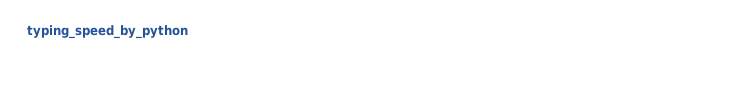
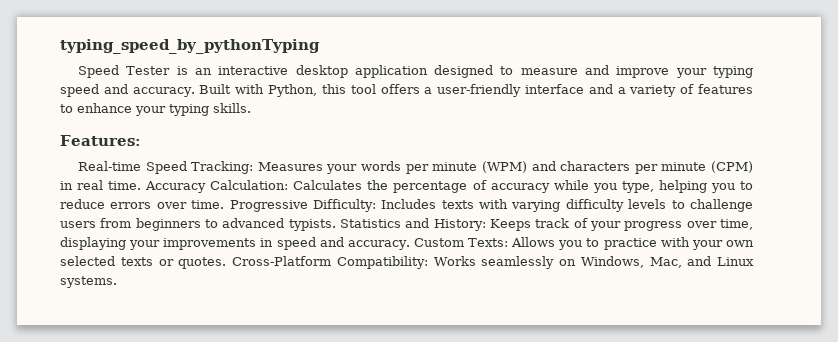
[27,25,188,39] typing_speed_by_python -> [60,39,320,54] [78,65,753,78] [60,84,753,97] [60,103,251,116] [60,135,141,146] [78,161,754,174] [60,180,754,193] [60,199,753,212] [60,218,754,231] [60,237,754,250] [60,256,754,269] [60,276,117,288] typing_speed_by_pythonTyping // Speed Tester is an interactive desktop application designed to measure and improve your typing speed and accuracy. Built with Python, this tool offers a user-friendly interface and a variety of features to enhance your typing skills. // Features: // Real-time Speed Tracking: Measures your words per minute (WPM) and characters per minute (CPM) in real time. Accuracy Calculation: Calculates the percentage of accuracy while you type, helping you to reduce errors over time. Progressive Difficulty: Includes texts with varying difficulty levels to challenge users from beginners to advanced typists. Statistics and History: Keeps track of your progress over time, displaying your improvements in speed and accuracy. Custom Texts: Allows you to practice with your own selected texts or quotes. Cross-Platform Compatibility: Works seamlessly on Windows, Mac, and Linux systems.

